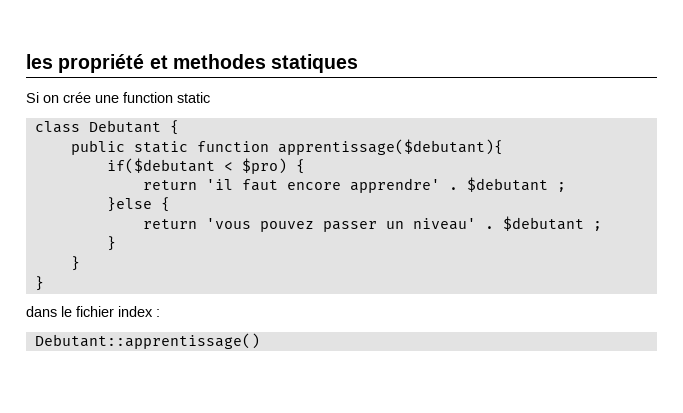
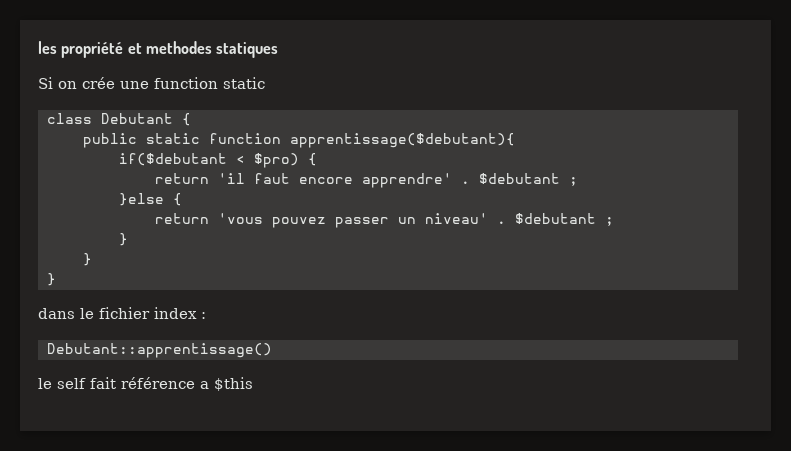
(260, 341) none -> [38,377,253,391] // le self fait référence a $this

